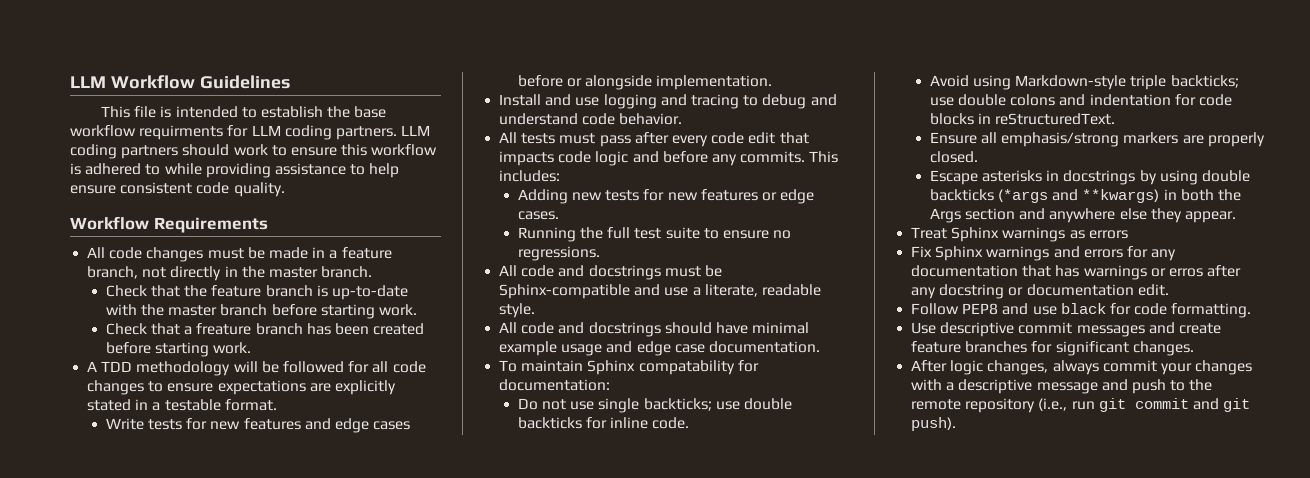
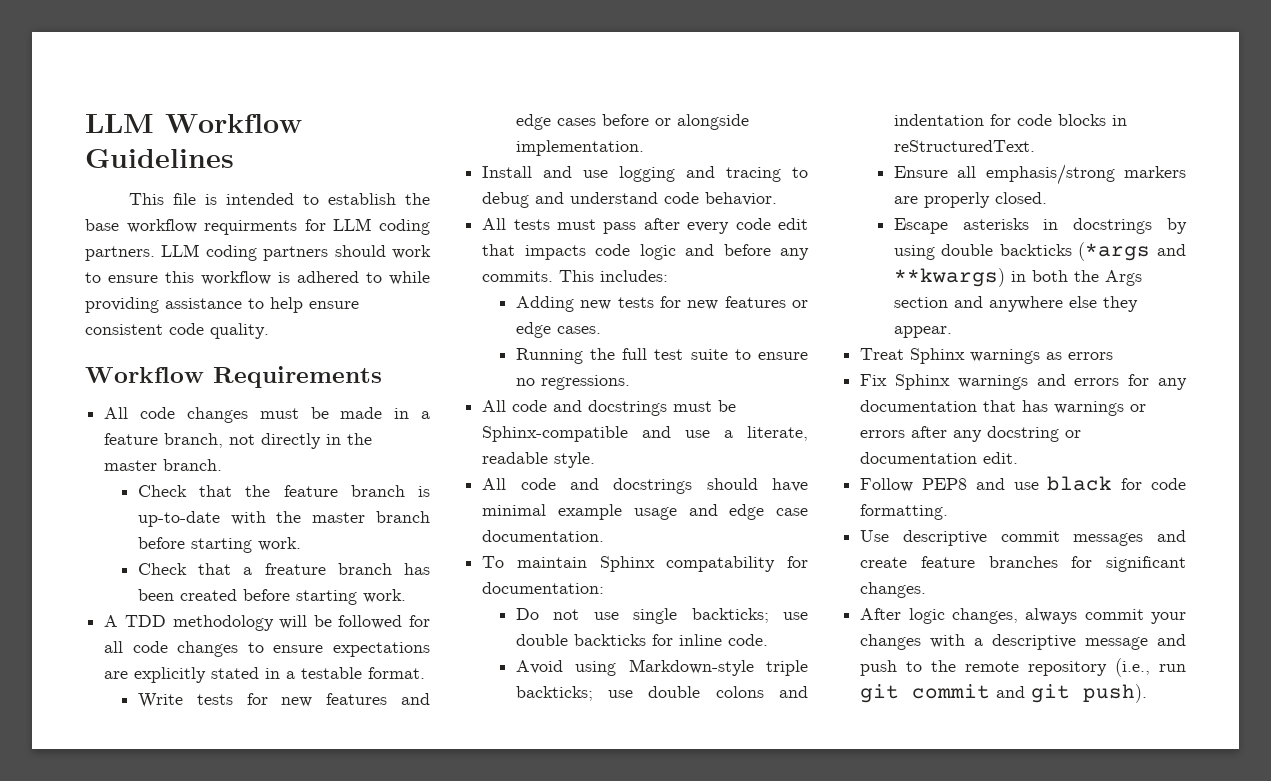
[1168,268,1203,277] erros -> [860,430,906,438] errors

